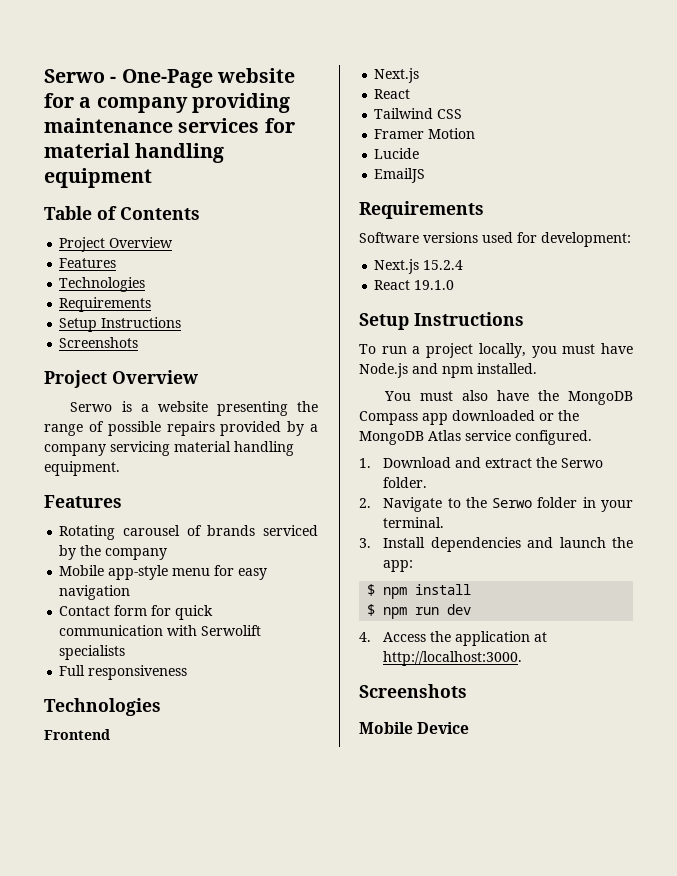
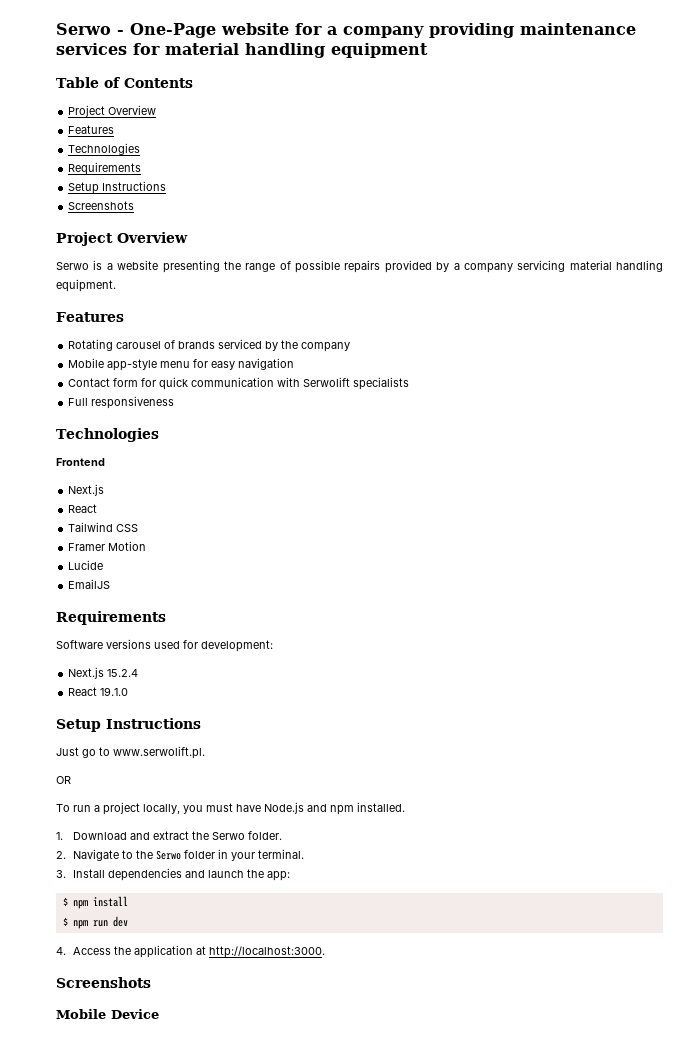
(524, 319) none -> [56,746,205,759] [56,776,71,784] // Just go to www.serwolift.pl. // OR
[384,390,633,405] [359,410,579,425] [359,430,592,445] // You must also have the MongoDB Compass app downloaded or the MongoDB Atlas service configured. -> (405, 807) none

